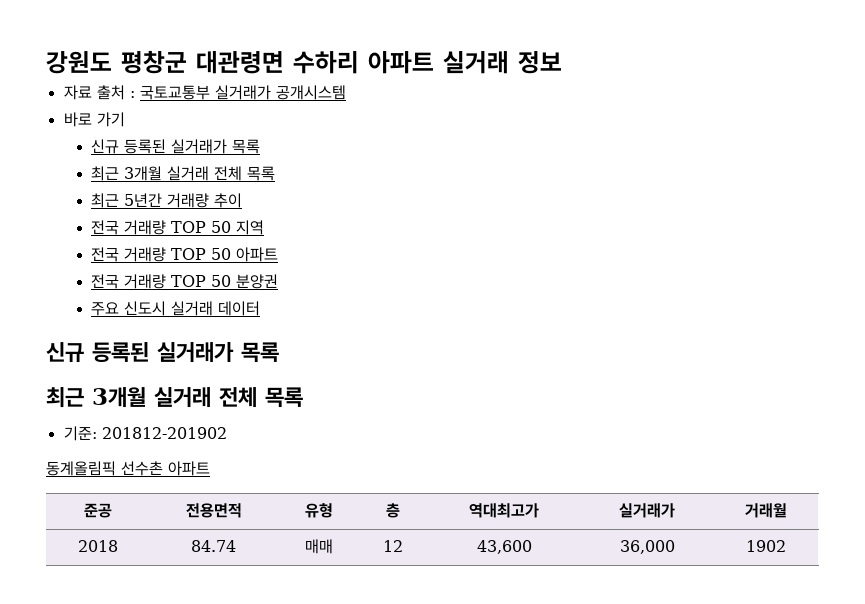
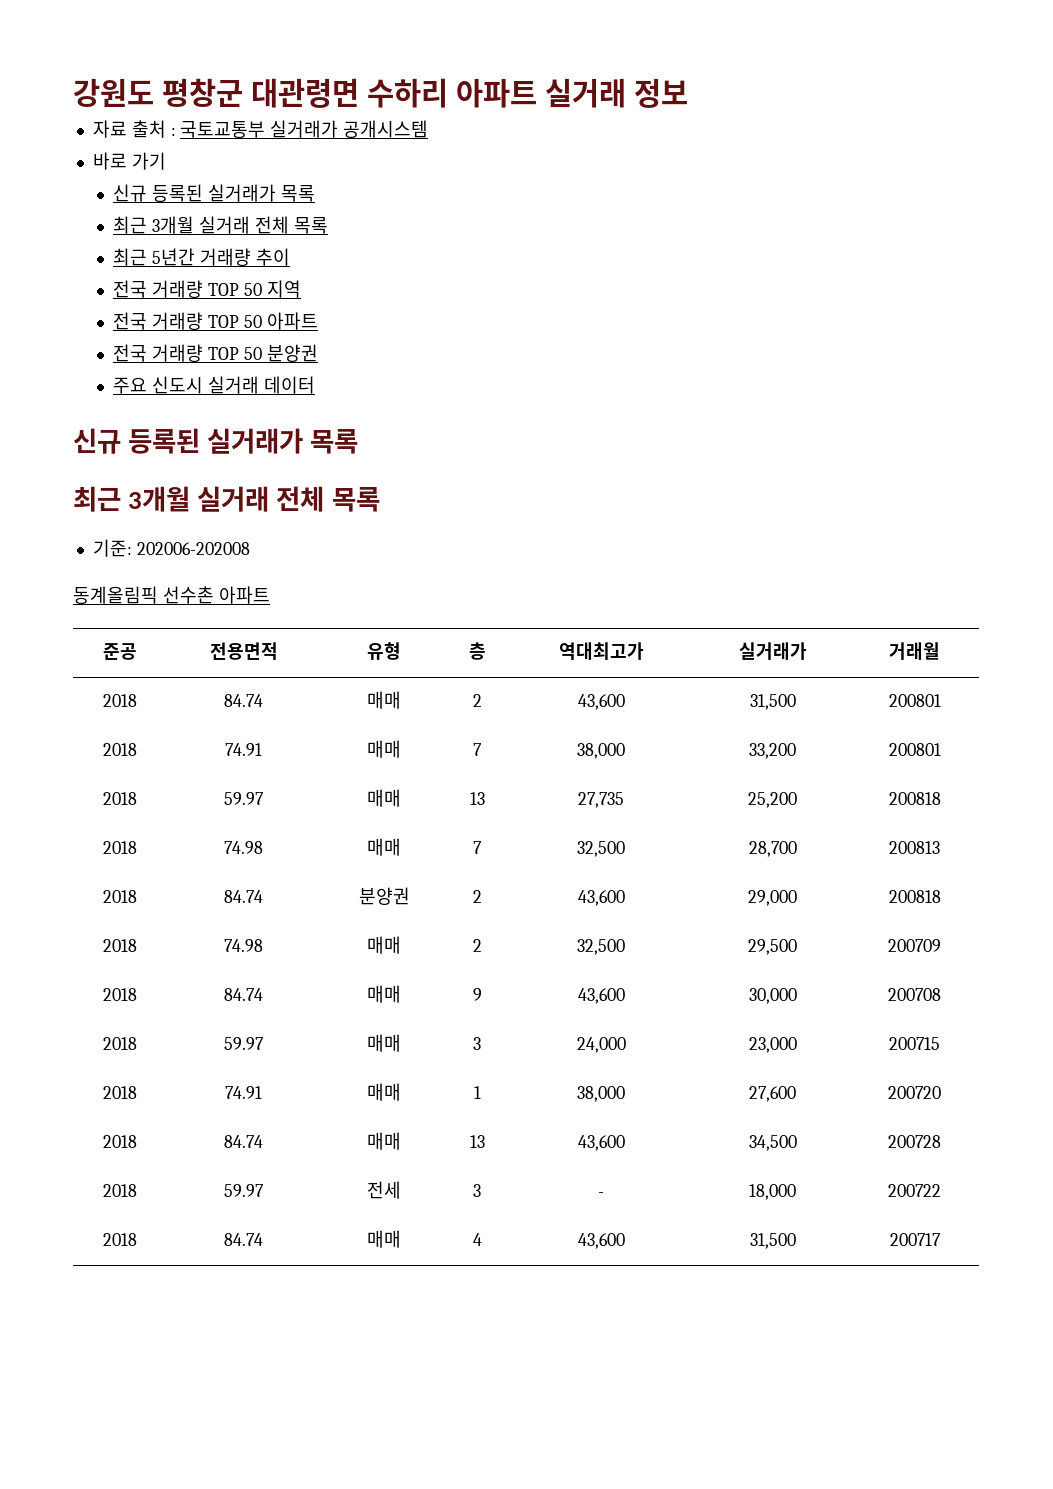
[101,427,227,439] 201812-201902 -> [136,542,250,555] 202006-202008
[383,540,403,552] [476,540,532,554] [619,540,675,554] [745,540,786,552] 12 | 43,600 | 36,000 | 1902 -> [472,694,482,707] [577,694,625,710] [749,694,796,710] [888,694,941,707] [102,743,137,756] [225,743,262,756] [367,740,401,758] [473,743,482,756] [577,743,625,759] [749,743,796,759] [888,743,941,756] [102,792,137,805] [224,792,264,805] [367,789,401,807] [469,792,485,805] [578,792,624,808] [748,792,797,808] [888,792,941,805] [102,841,137,854] [224,841,263,854] [367,838,401,856] [473,841,482,854] [577,841,625,857] [748,841,797,857] [889,841,940,854] [102,890,137,903] [224,890,263,903] [358,887,410,905] [472,890,482,903] [577,890,625,906] [748,890,797,906] [888,890,941,903] [102,939,137,952] [224,939,263,952] [367,936,401,954] [472,939,482,952] [577,939,625,955] [748,939,797,955] [888,939,941,952] [102,988,137,1001] [224,988,263,1001] [367,985,401,1003] [472,988,482,1001] [577,988,625,1004] [748,988,797,1004] [888,988,941,1001] [102,1037,137,1050] [224,1037,264,1050] [367,1034,401,1052] [473,1037,481,1050] [576,1037,626,1053] [748,1037,797,1053] [889,1037,940,1050] [102,1086,137,1099] [225,1086,262,1099] [367,1083,401,1101] [473,1086,481,1099] [577,1086,625,1102] [749,1086,796,1102] [888,1086,941,1099] [102,1135,137,1148] [224,1135,263,1148] [367,1132,401,1150] [469,1135,485,1148] [577,1135,625,1151] [748,1135,797,1151] [888,1135,941,1148] [102,1184,137,1197] [224,1184,264,1197] [367,1181,401,1199] [473,1184,481,1197] [598,1192,604,1197] [749,1184,796,1200] [888,1184,941,1197] [102,1233,137,1246] [224,1233,263,1246] [367,1230,401,1248] [472,1233,482,1246] [577,1233,625,1249] [749,1233,796,1249] [889,1233,941,1246] 2 | 43,600 | 31,500 | 200801 // 2018 | 74.91 | 매매 | 7 | 38,000 | 33,200 | 200801 // 2018 | 59.97 | 매매 | 13 | 27,735 | 25,200 | 200818 // 2018 | 74.98 | 매매 | 7 | 32,500 | 28,700 | 200813 // 2018 | 84.74 | 분양권 | 2 | 43,600 | 29,000 | 200818 // 2018 | 74.98 | 매매 | 2 | 32,500 | 29,500 | 200709 // 2018 | 84.74 | 매매 | 9 | 43,600 | 30,000 | 200708 // 2018 | 59.97 | 매매 | 3 | 24,000 | 23,000 | 200715 // 2018 | 74.91 | 매매 | 1 | 38,000 | 27,600 | 200720 // 2018 | 84.74 | 매매 | 13 | 43,600 | 34,500 | 200728 // 2018 | 59.97 | 전세 | 3 | - | 18,000 | 200722 // 2018 | 84.74 | 매매 | 4 | 43,600 | 31,500 | 200717

